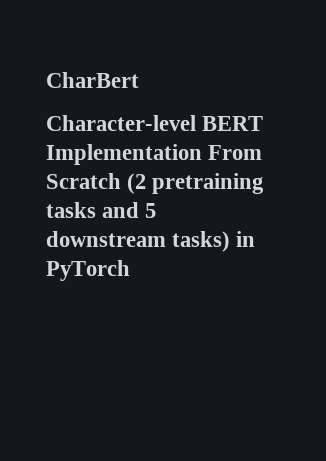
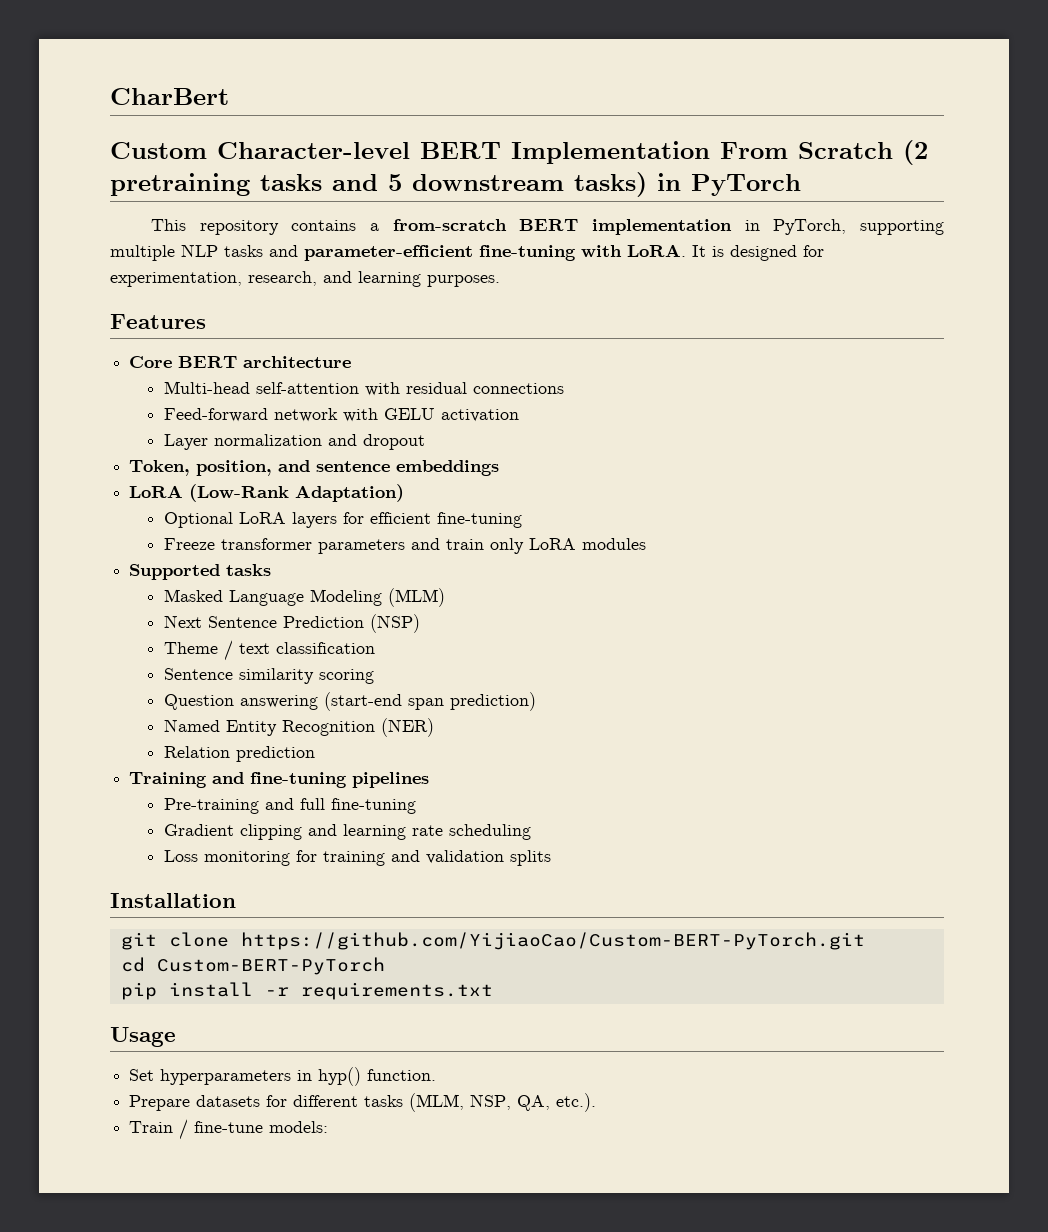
(139, 80) none -> [110,142,207,159] Custom
(130, 270) none -> [151,219,944,235] [110,244,824,261] [110,271,500,287] [110,314,206,329] [129,356,352,368] [164,381,565,396] [164,408,520,422] [164,434,426,450] [129,460,500,476] [129,484,405,502] [164,512,523,528] [164,538,647,554] [129,564,272,580] [164,588,446,607] [164,614,421,633] [164,640,376,661] [164,668,375,684] [164,692,537,711] [164,718,435,737] [164,746,316,762] [129,772,430,788] [164,798,417,814] [164,824,532,840] [164,850,552,866] [110,893,236,908] [120,932,865,950] [120,957,385,975] [120,982,493,1000] [110,1027,176,1047] [129,1067,437,1086] [129,1093,597,1112] [129,1119,329,1140] // This repository contains a from-scratch BERT implementation in PyTorch, supporting multiple NLP tasks and parameter-efficient fine-tuning with LoRA. It is designed for experimentation, research, and learning purposes. // Features // Core BERT architecture // Multi-head self-attention with residual connections // Feed-forward network with GELU activation // Layer normalization and dropout // Token, position, and sentence embeddings // LoRA (Low-Rank Adaptation) // Optional LoRA layers for efficient fine-tuning // Freeze transformer parameters and train only LoRA modules // Supported tasks // Masked Language Modeling (MLM) // Next Sentence Prediction (NSP) // Theme / text classification // Sentence similarity scoring // Question answering (start-end span prediction) // Named Entity Recognition (NER) // Relation prediction // Training and fine-tuning pipelines // Pre-training and full fine-tuning // Gradient clipping and learning rate scheduling // Loss monitoring for training and validation splits // Installation // git clone https://github.com/YijiaoCao/Custom-BERT-PyTorch.git // cd Custom-BERT-PyTorch // pip install -r requirements.txt // Usage // Set hyperparameters in hyp() function. // Prepare datasets for different tasks (MLM, NSP, QA, etc.). // Train / fine-tune models:

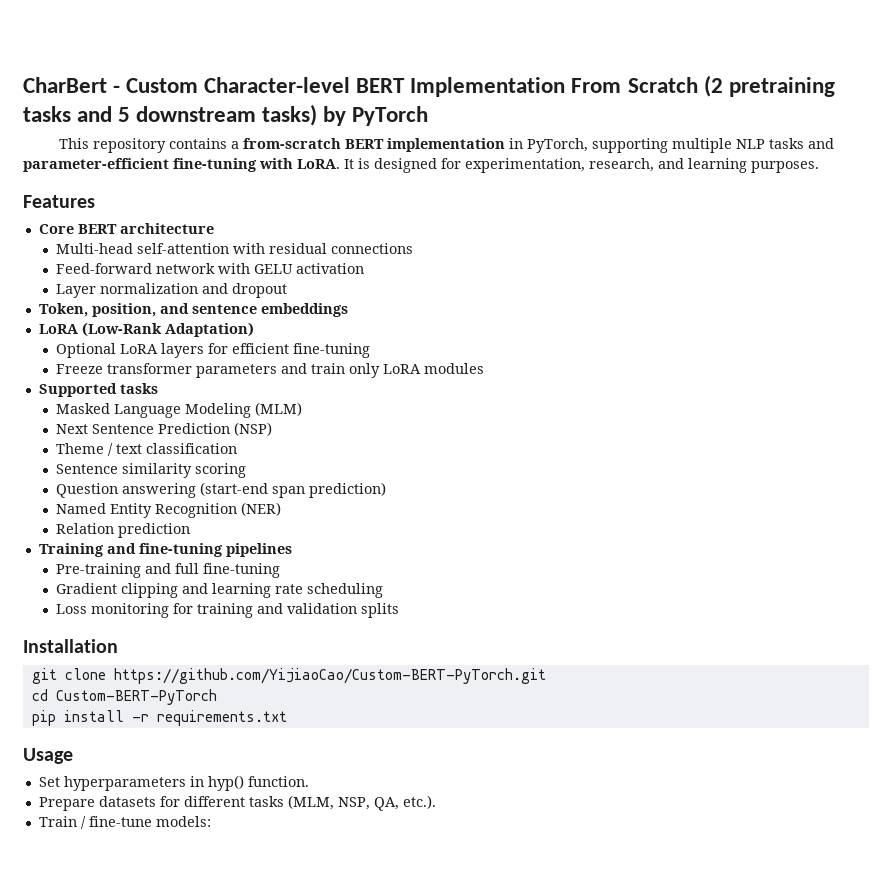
(229, 96) // -> [113,85,121,93] -
[657,173,681,191] in -> [323,106,347,126] by

